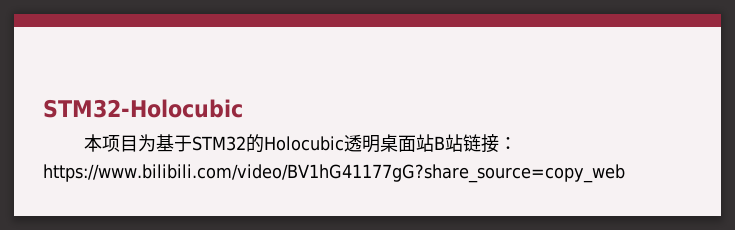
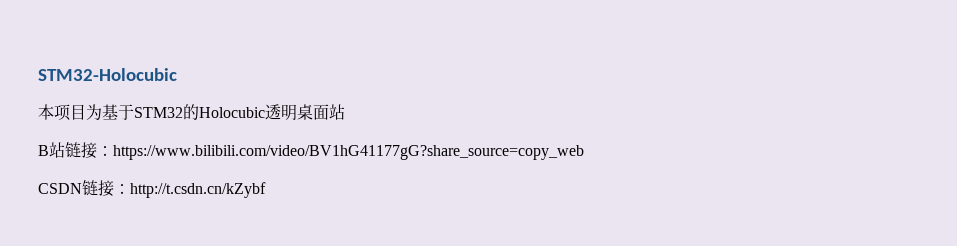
(435, 143) none -> (345, 112) //
(625, 173) none -> [38,180,266,198] // CSDN链接：http://t.csdn.cn/kZybf

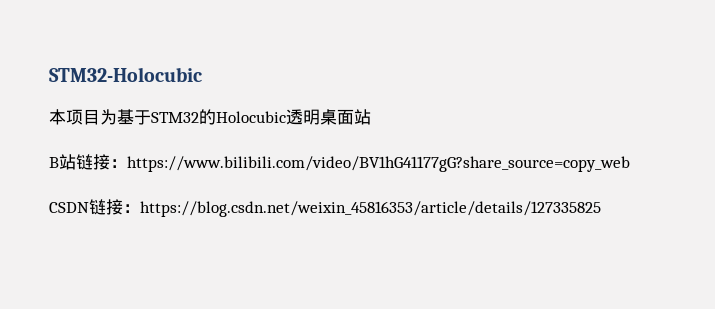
[130,182,266,198] http://t.csdn.cn/kZybf -> [140,201,601,217] https://blog.csdn.net/weixin_45816353/article/details/127335825

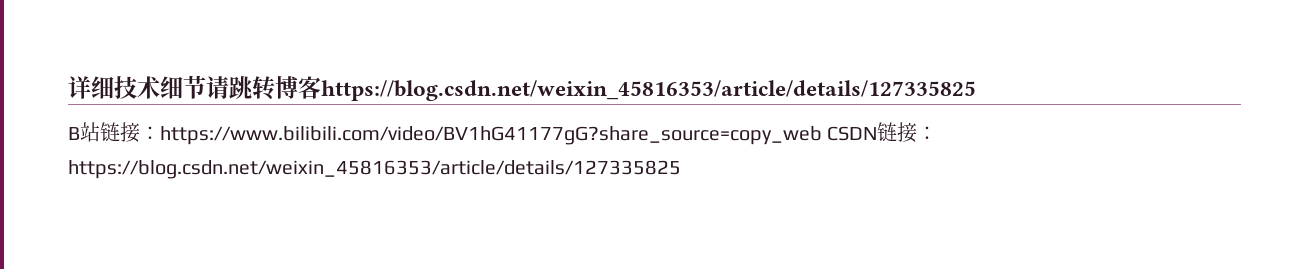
[49,67,202,82] [49,109,371,125] STM32-Holocubic // 本项目为基于STM32的Holocubic透明桌面站 -> [68,75,976,101] 详细技术细节请跳转博客https://blog.csdn.net/weixin_45816353/article/details/127335825
(630, 164) // -> (822, 135) none

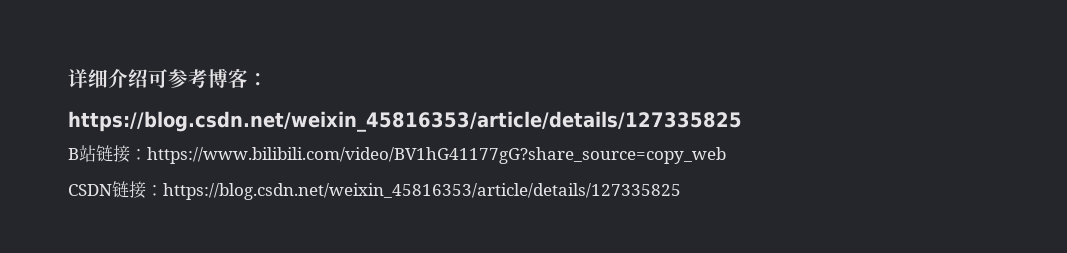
[114,75,321,100] 技术细节请跳转博客 -> [108,68,268,88] 介绍可参考博客： //
(822, 135) none -> (726, 155) //

